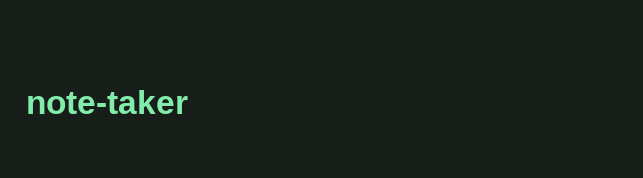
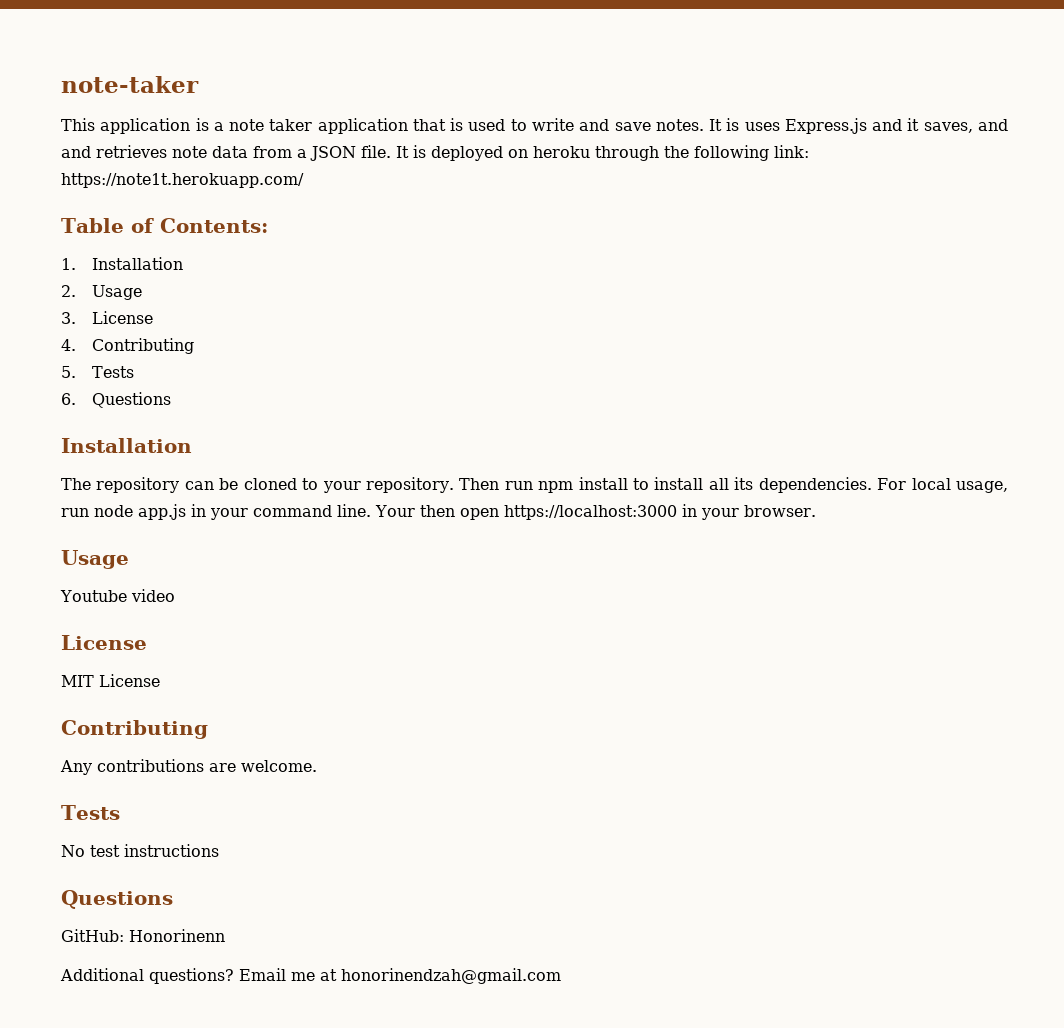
(188, 102) none -> [61,118,1008,134] [61,145,809,161] [61,173,304,188] [61,218,268,233] [61,257,184,270] [61,285,143,300] [61,311,154,324] [61,338,195,354] [61,366,135,378] [61,392,172,408] [61,438,192,453] [61,477,1008,493] [61,504,816,520] [61,550,129,569] [60,589,175,602] [61,635,147,650] [61,674,160,687] [61,720,208,739] [60,759,317,775] [61,805,120,820] [61,844,219,857] [61,890,173,909] [61,929,225,942] [60,968,561,984] // This application is a note taker application that is used to write and save notes. It is uses Express.js and it saves, and and retrieves note data from a JSON file. It is deployed on heroku through the following link: https://note1t.herokuapp.com/ // Table of Contents: // 1. Installation // 2. Usage // 3. License // 4. Contributing // 5. Tests // 6. Questions // Installation // The repository can be cloned to your repository. Then run npm install to install all its dependencies. For local usage, run node app.js in your command line. Your then open https://localhost:3000 in your browser. // Usage // Youtube video // License // MIT License // Contributing // Any contributions are welcome. // Tests // No test instructions // Questions // GitHub: Honorinenn // Additional questions? Email me at honorinendzah@gmail.com

